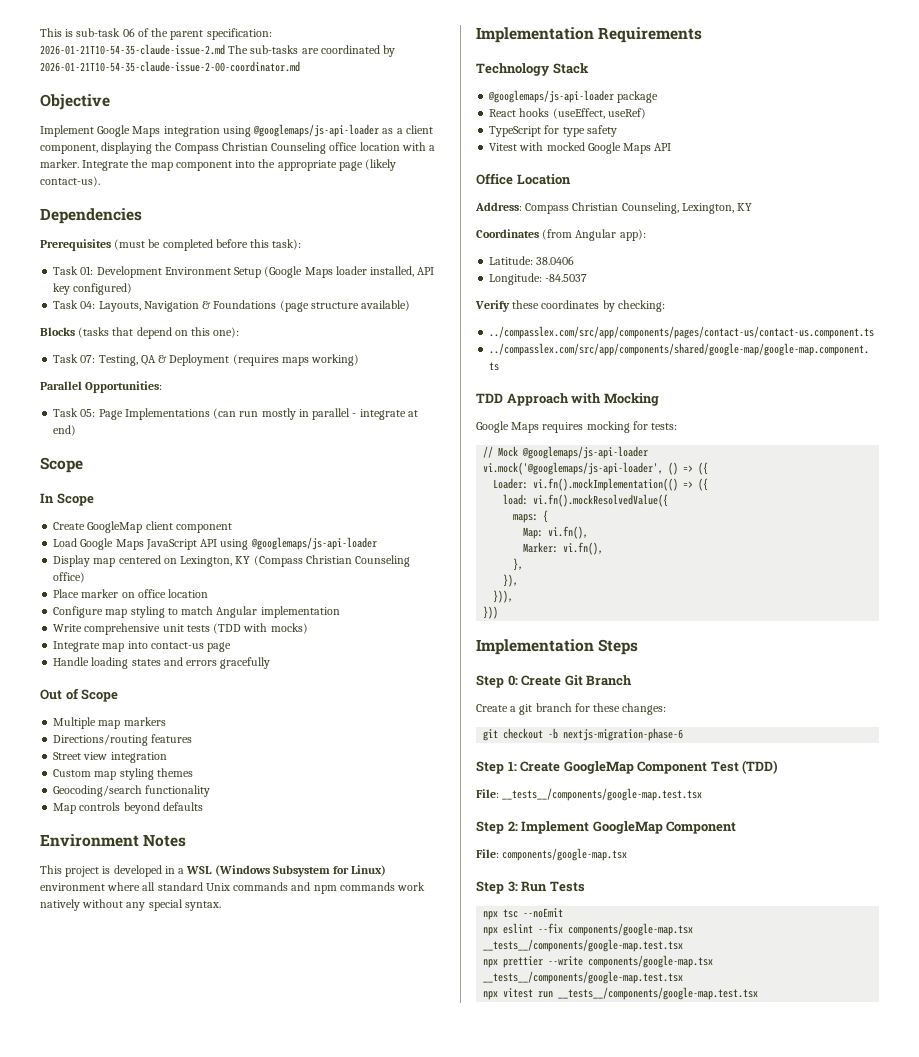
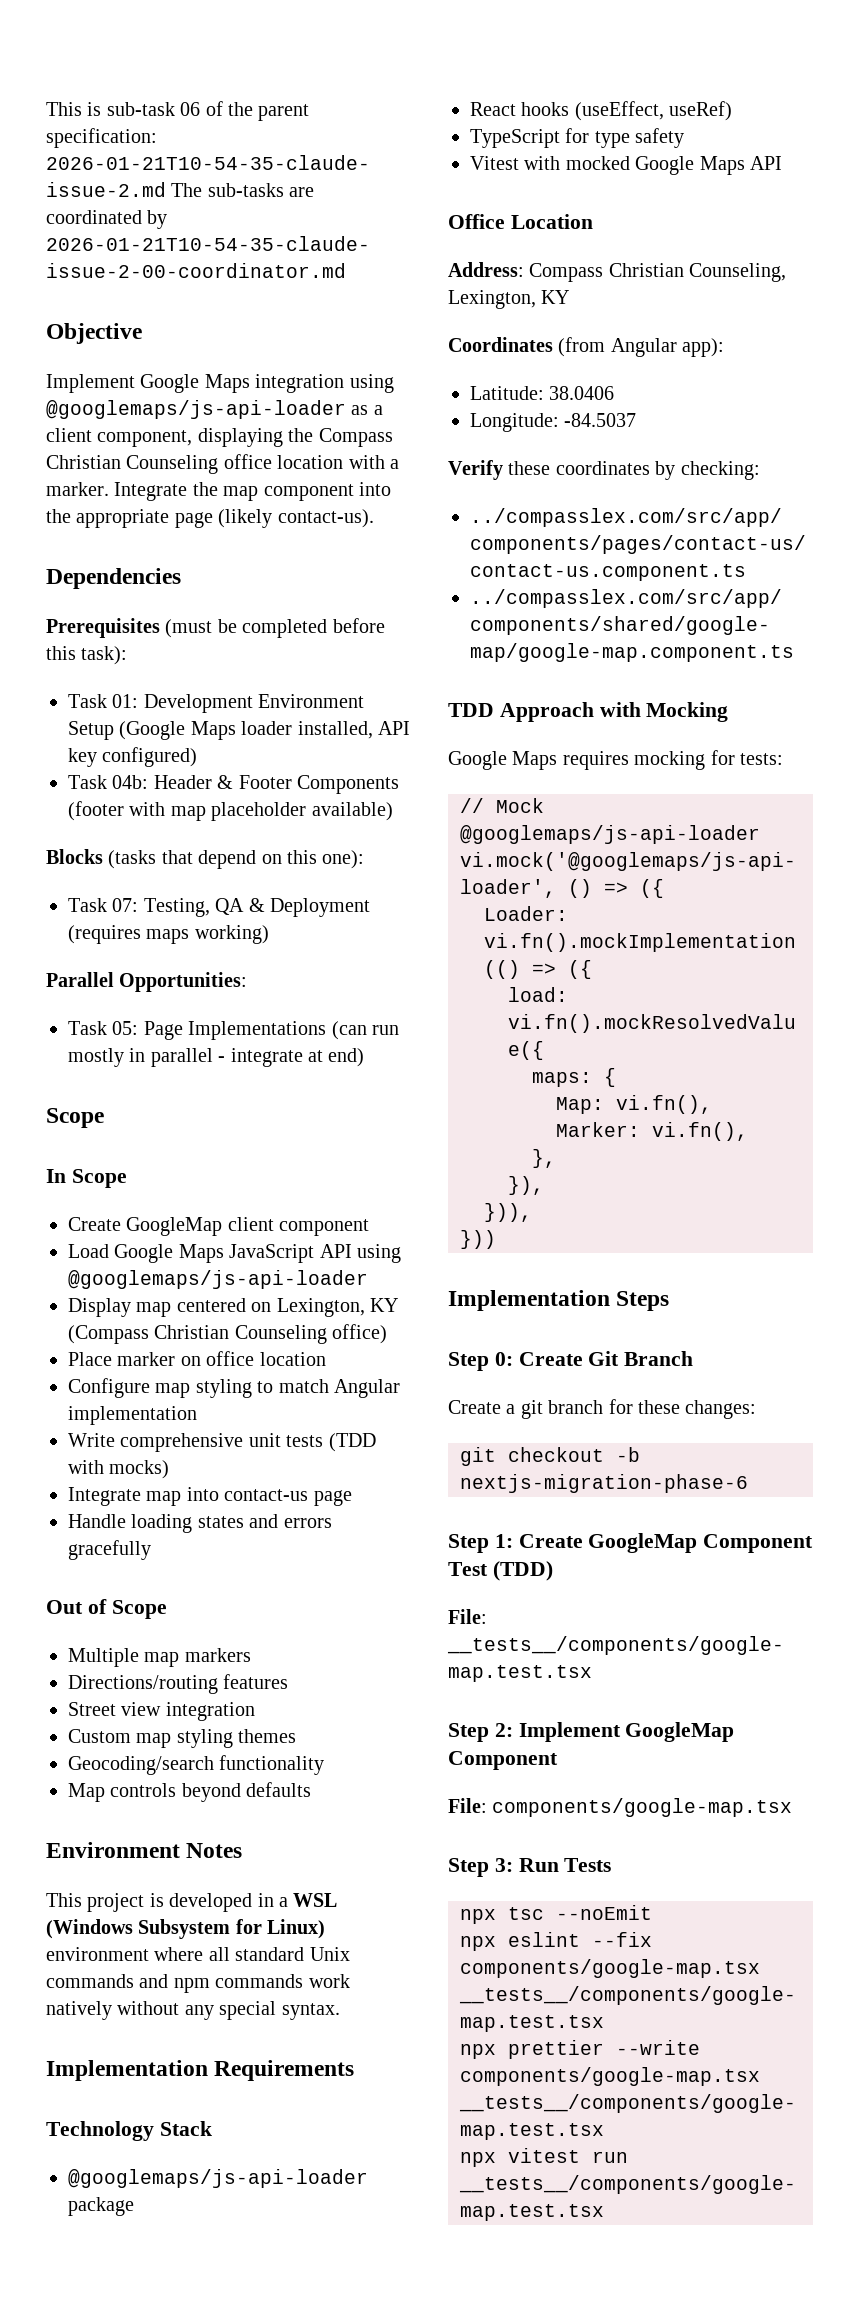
[80,300,359,312] 04: Layouts, Navigation & Foundations (page structure -> [112,775,399,794] [68,801,307,821] 04b: Header & Footer Components (footer with map placeholder

